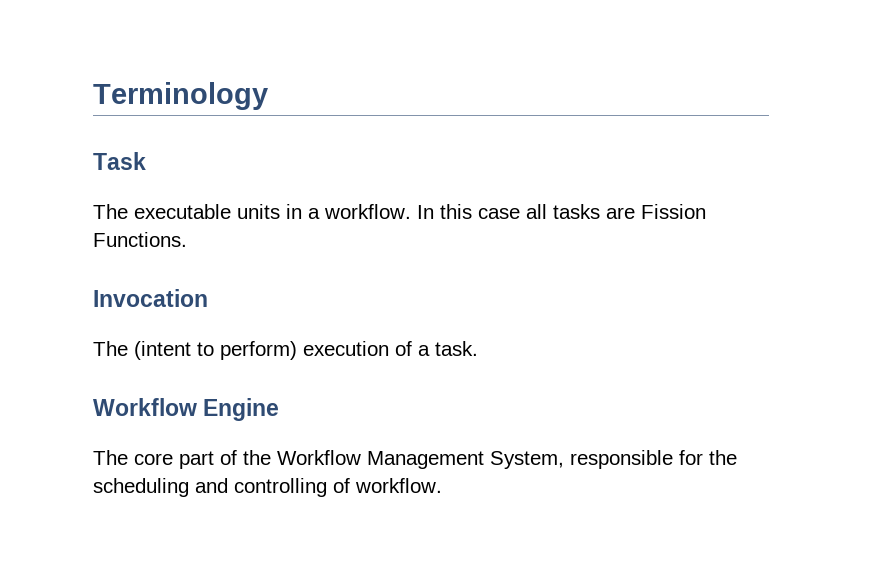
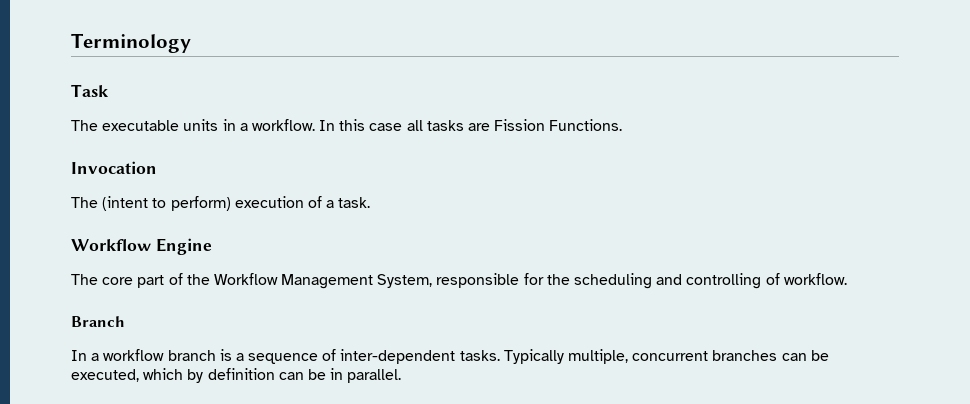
(442, 485) none -> [71,316,125,327] [71,349,829,364] [71,368,402,383] // Branch // In a workflow branch is a sequence of inter-dependent tasks. Typically multiple, concurrent branches can be executed, which by definition can be in parallel.

